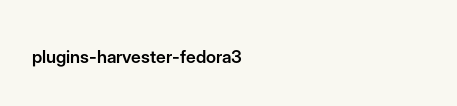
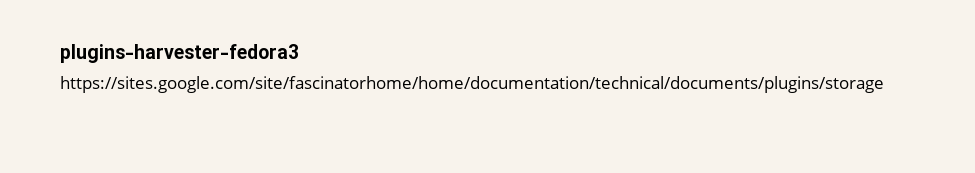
(242, 58) none -> [60,76,884,93] // https://sites.google.com/site/fascinatorhome/home/documentation/technical/documents/plugins/storage

